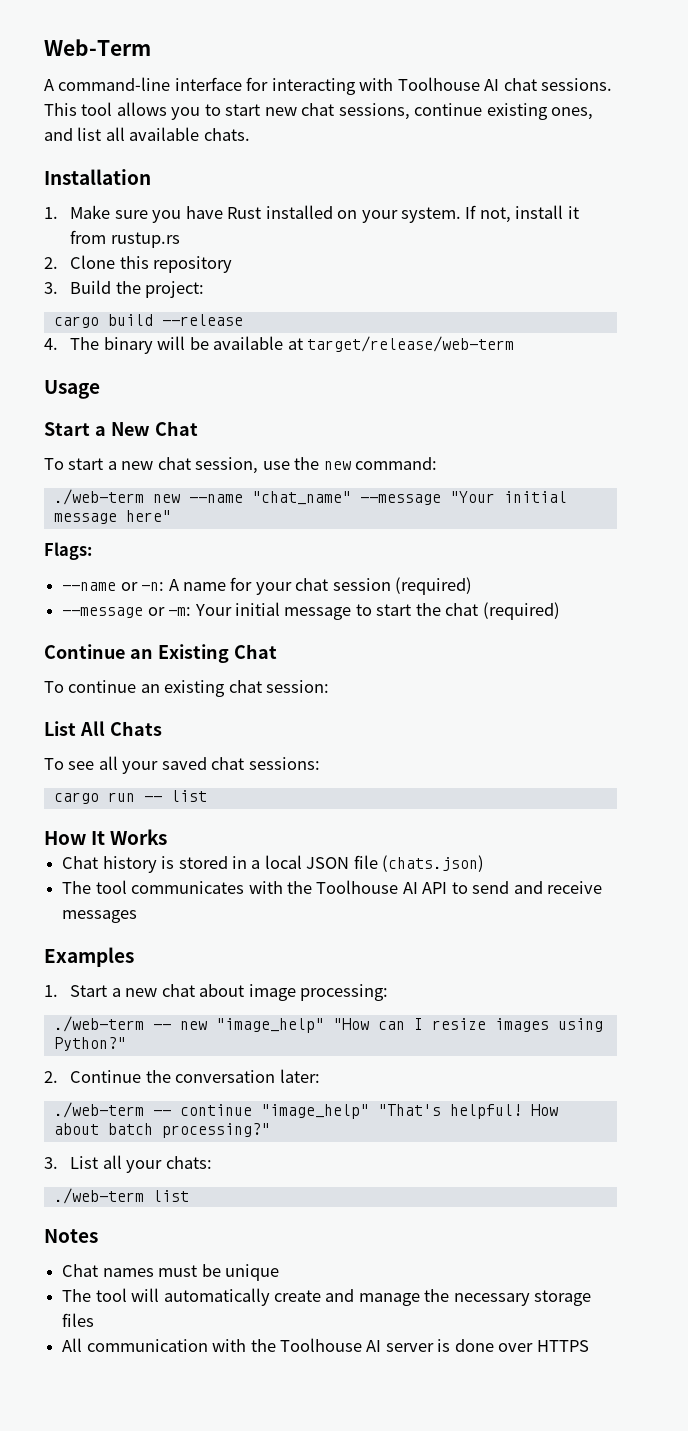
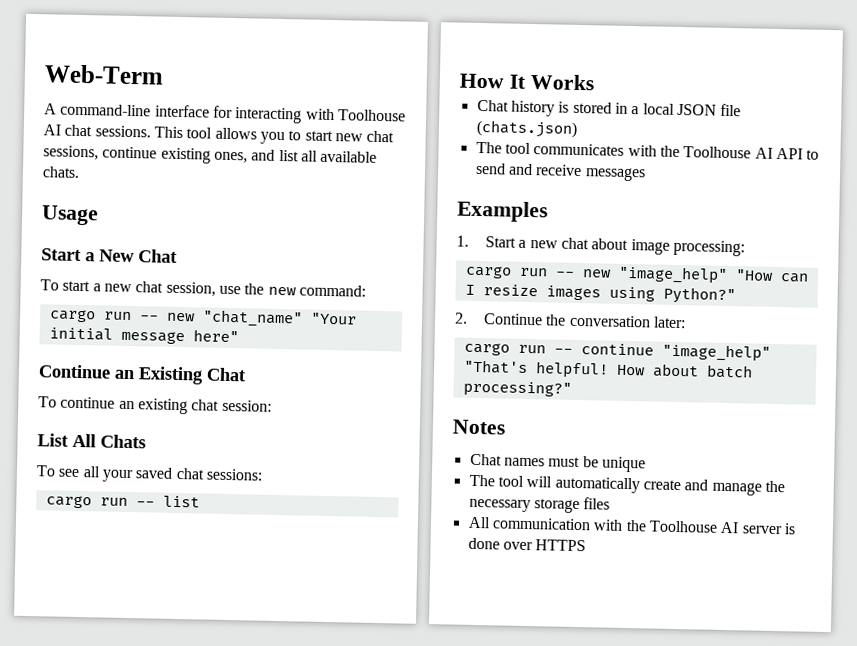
[44,169,151,185] [44,205,579,223] [70,230,180,248] [44,255,233,273] [44,280,205,298] [53,314,243,328] [44,336,515,354] // Installation // 1. Make sure you have Rust installed on your system. If not, install it from rustup.rs // 2. Clone this repository // 3. Build the project: // cargo build --release // 4. The binary will be available at target/release/web-term -> (80, 172) none
[53,489,441,505] ./web-term new --name "chat_name" --message -> [48,309,303,328] cargo run -- new "chat_name"
[44,542,92,560] [62,577,473,595] [62,602,560,620] // Flags: // --name or -n: A name for your chat session (required) // --message or -m: Your initial message to start the chat (required) -> (239, 336) none
[53,1016,144,1032] ./web-term -> [464,265,548,279] cargo run
[53,1102,144,1118] ./web-term -> [463,342,546,356] cargo run
[44,1155,212,1173] [53,1188,189,1204] // 3. List all your chats: // ./web-term list -> (572, 389) none

